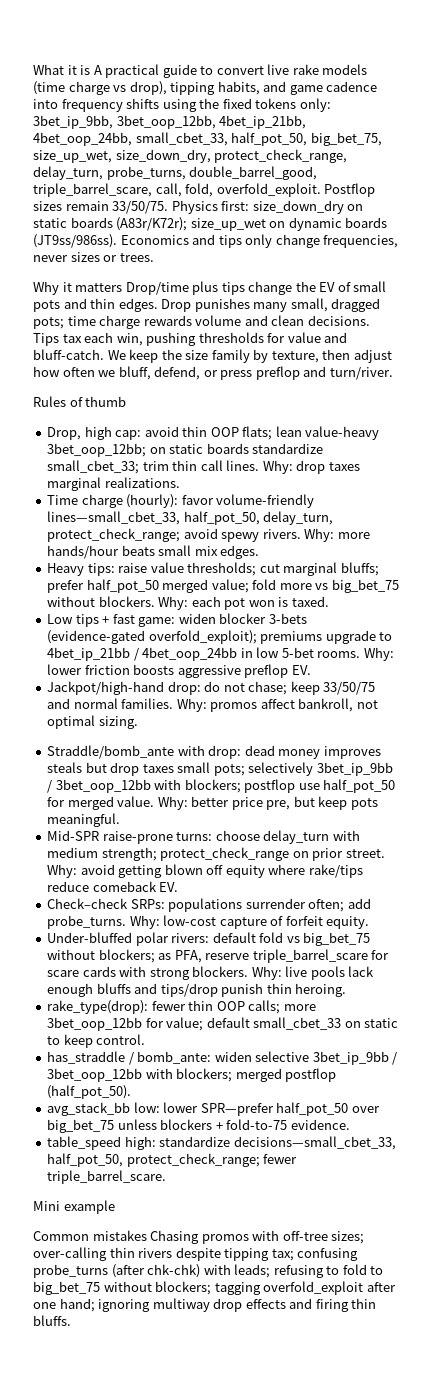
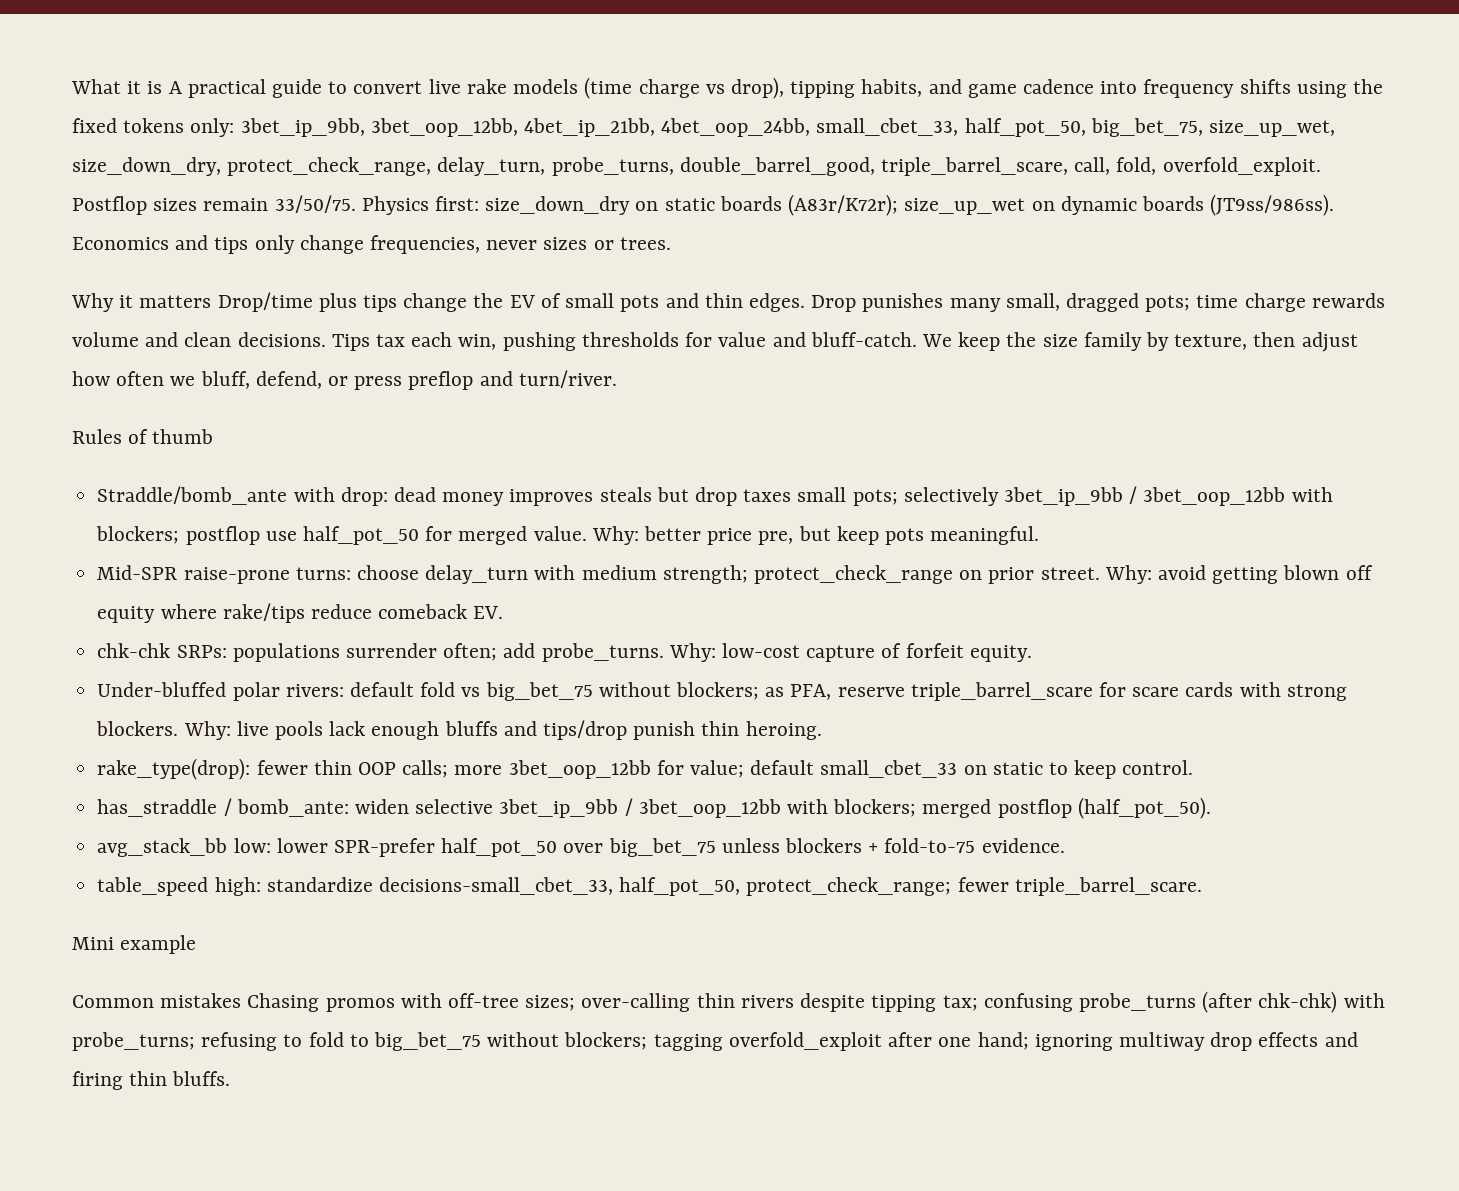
[47,426,380,440] [47,443,324,457] [47,460,360,474] [47,477,180,491] [47,494,315,508] [47,511,334,525] [47,528,370,542] [47,545,260,559] [47,562,379,576] [47,579,399,593] [47,596,329,610] [47,613,307,627] [47,630,393,644] [47,647,394,661] [47,664,311,678] [47,681,376,695] [47,698,378,712] [47,715,138,729] // Drop, high cap: avoid thin OOP flats; lean value-heavy 3bet_oop_12bb; on static boards standardize small_cbet_33; trim thin call lines. Why: drop taxes marginal realizations. // Time charge (hourly): favor volume-friendly lines—small_cbet_33, half_pot_50, delay_turn, protect_check_range; avoid spewy rivers. Why: more hands/hour beats small mix edges. // Heavy tips: raise value thresholds; cut marginal bluffs; prefer half_pot_50 merged value; fold more vs big_bet_75 without blockers. Why: each pot won is taxed. // Low tips + fast game: widen blocker 3-bets (evidence-gated overfold_exploit); premiums upgrade to 4bet_ip_21bb / 4bet_oop_24bb in low 5-bet rooms. Why: lower friction boosts aggressive preflop EV. // Jackpot/high-hand drop: do not chase; keep 33/50/75 and normal families. Why: promos affect bankroll, not optimal sizing. -> (214, 436) none
[47,898,129,909] Check–check -> [97,643,171,658] chk-chk
[200,1103,274,1116] SPR—prefer -> [333,838,435,857] SPR-prefer
[233,1136,396,1150] decisions—small_cbet_33, -> [378,877,613,895] decisions-small_cbet_33,
[234,1264,271,1278] leads; -> [72,1032,195,1051] probe_turns;

